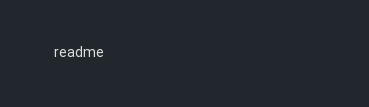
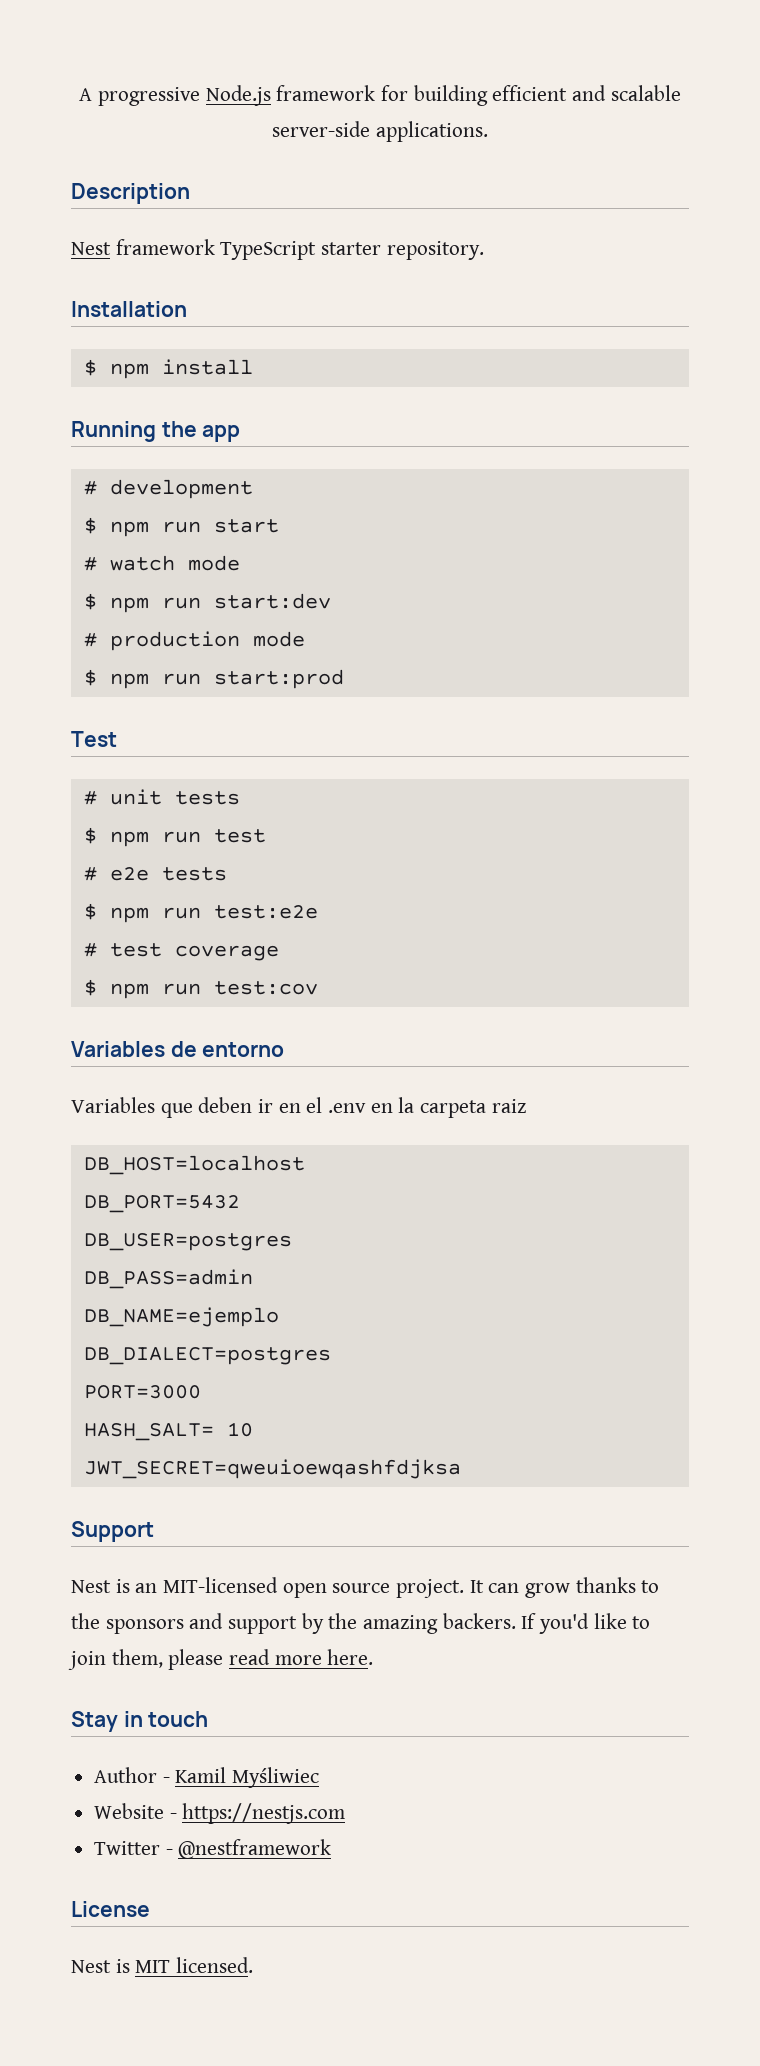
[54,46,104,57] readme -> [79,85,681,106] [272,121,488,142] [71,183,190,204] [71,239,484,260] [71,301,187,317] [83,359,253,379] [71,421,241,442] [83,479,253,499] [83,517,279,537] [83,555,240,571] [83,593,331,613] [83,631,305,651] [83,669,344,689] [71,731,117,747] [83,789,240,805] [83,827,266,847] [83,867,227,881] [83,903,318,923] [83,943,279,961] [83,979,318,999] [71,1041,285,1057] [71,1097,526,1118] [83,1155,305,1175] [83,1195,240,1213] [83,1233,292,1251] [83,1269,253,1289] [83,1307,279,1327] [83,1347,331,1365] [83,1385,201,1399] [83,1422,253,1441] [83,1459,461,1479] [71,1521,154,1542] [71,1577,660,1598] [71,1613,651,1634] [68,1649,374,1670] [71,1711,209,1732] [94,1767,320,1788] [94,1803,346,1824] [94,1839,332,1859] [71,1901,150,1917] [71,1957,254,1973] A progressive Node.js framework for building efficient and scalable server-side applications. // Description // Nest framework TypeScript starter repository. // Installation // $ npm install // Running the app // # development // $ npm run start // # watch mode // $ npm run start:dev // # production mode // $ npm run start:prod // Test // # unit tests // $ npm run test // # e2e tests // $ npm run test:e2e // # test coverage // $ npm run test:cov // Variables de entorno // Variables que deben ir en el .env en la carpeta raiz // DB_HOST=localhost // DB_PORT=5432 // DB_USER=postgres // DB_PASS=admin // DB_NAME=ejemplo // DB_DIALECT=postgres // PORT=3000 // HASH_SALT= 10 // JWT_SECRET=qweuioewqashfdjksa // Support // Nest is an MIT-licensed open source project. It can grow thanks to the sponsors and support by the amazing backers. If you'd like to join them, please read more here. // Stay in touch // Author - Kamil Myśliwiec // Website - https://nestjs.com // Twitter - @nestframework // License // Nest is MIT licensed.

